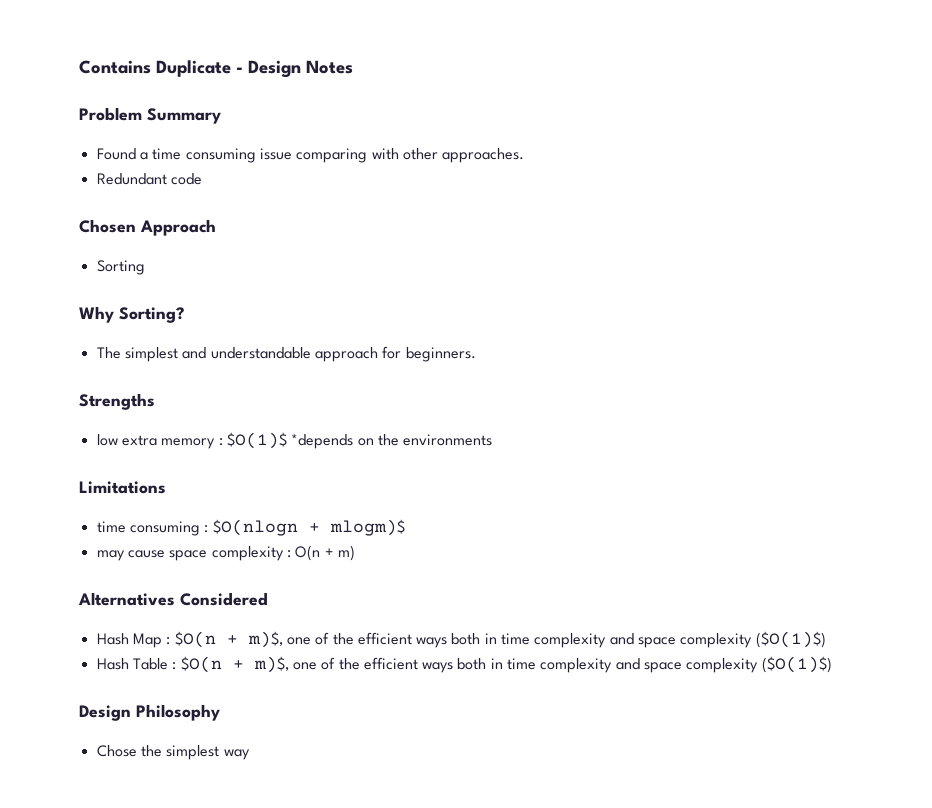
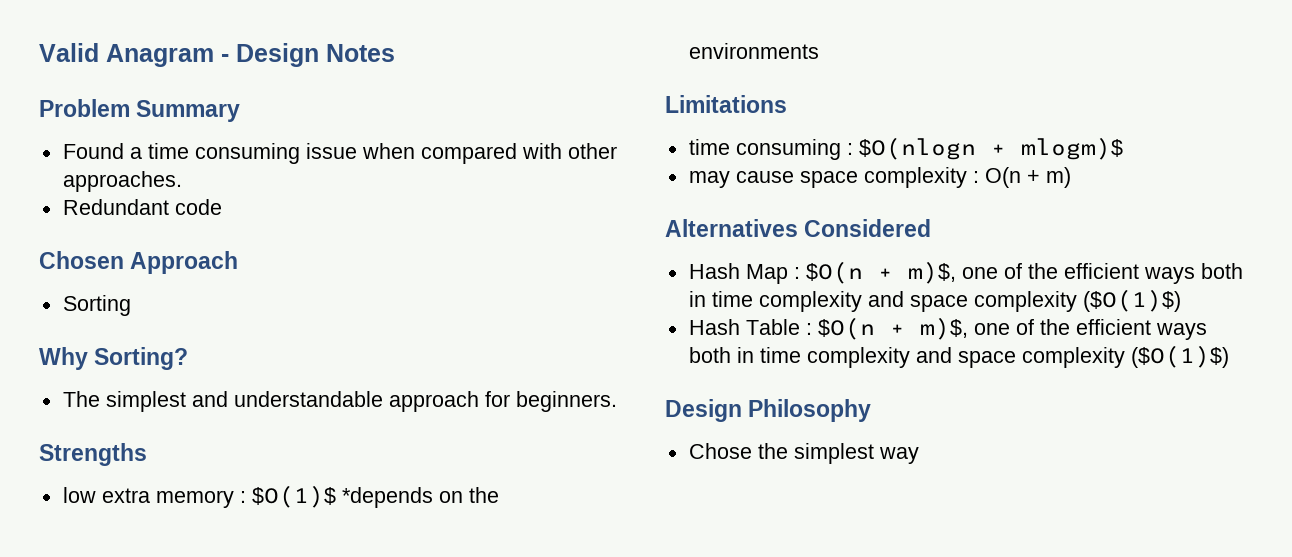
[79,60,231,77] Contains Duplicate -> [39,43,214,67] Valid Anagram
[296,148,368,163] comparing -> [361,143,517,164] when compared

